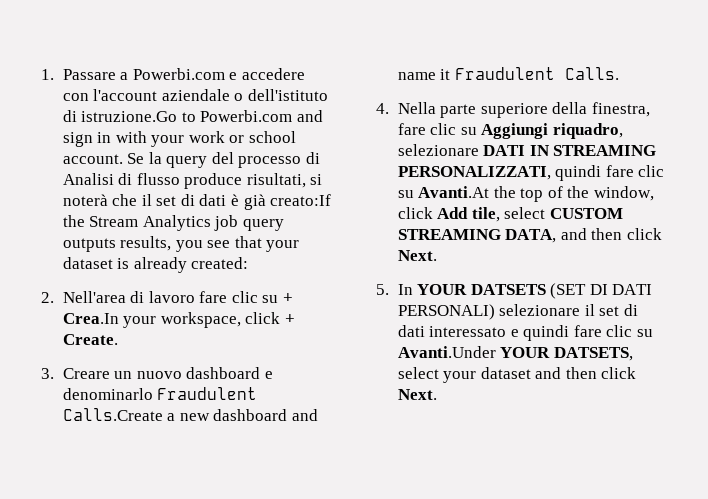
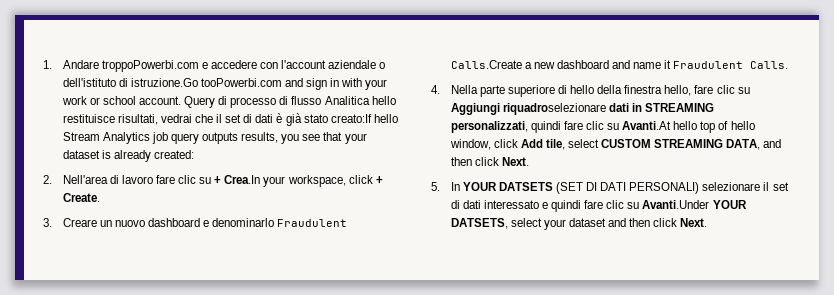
[62,68,225,80] Passare a Powerbi.com -> [62,60,199,72] Andare troppoPowerbi.com
[181,110,293,122] to Powerbi.com -> [200,78,282,87] tooPowerbi.com
[127,152,321,168] [62,173,323,189] [62,194,108,206] Se la query del processo di Analisi di flusso produce risultati, si noterà -> [184,96,396,108] [62,114,192,125] Query di processo di flusso Analitica hello restituisce risultati, vedrai
[270,194,332,206] [62,215,85,227] creato:If the -> [303,114,398,123] stato creato:If hello
[552,102,650,117] [397,123,623,139] [397,144,657,156] [397,166,551,180] della finestra, fare clic su Aggiungi riquadro, selezionare DATI IN STREAMING PERSONALIZZATI, -> [557,85,750,96] [450,103,715,115] [450,121,528,133] di hello della finestra hello, fare clic su Aggiungi riquadroselezionare dati in STREAMING personalizzati,
[493,186,516,198] the -> [673,121,698,130] hello
[567,186,590,198] the -> [730,121,755,130] hello

